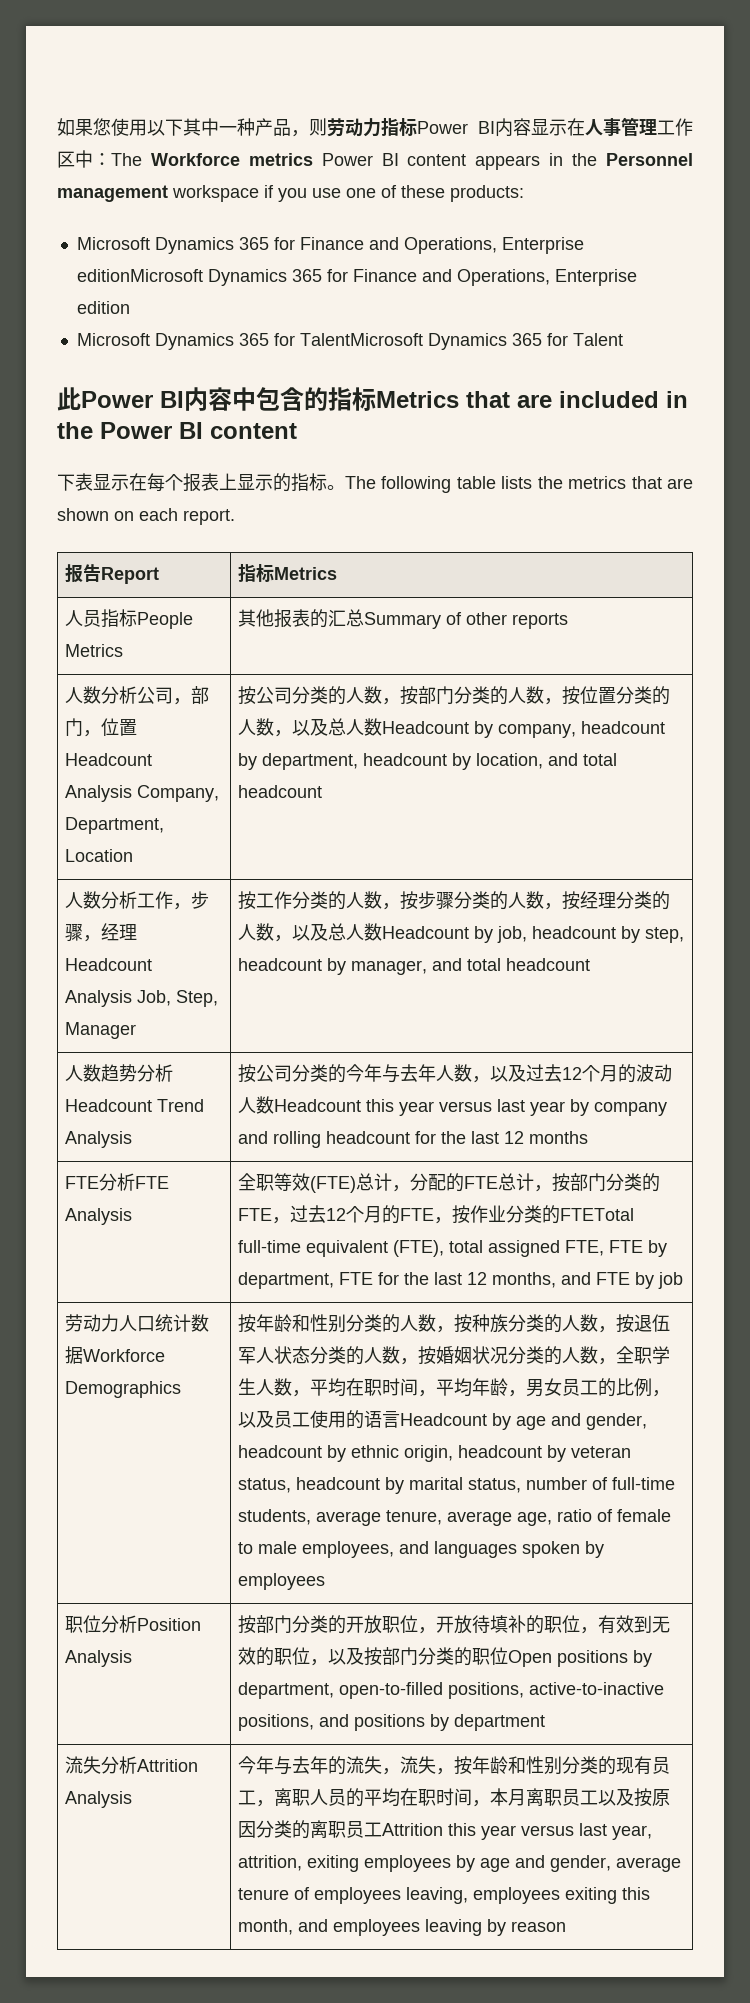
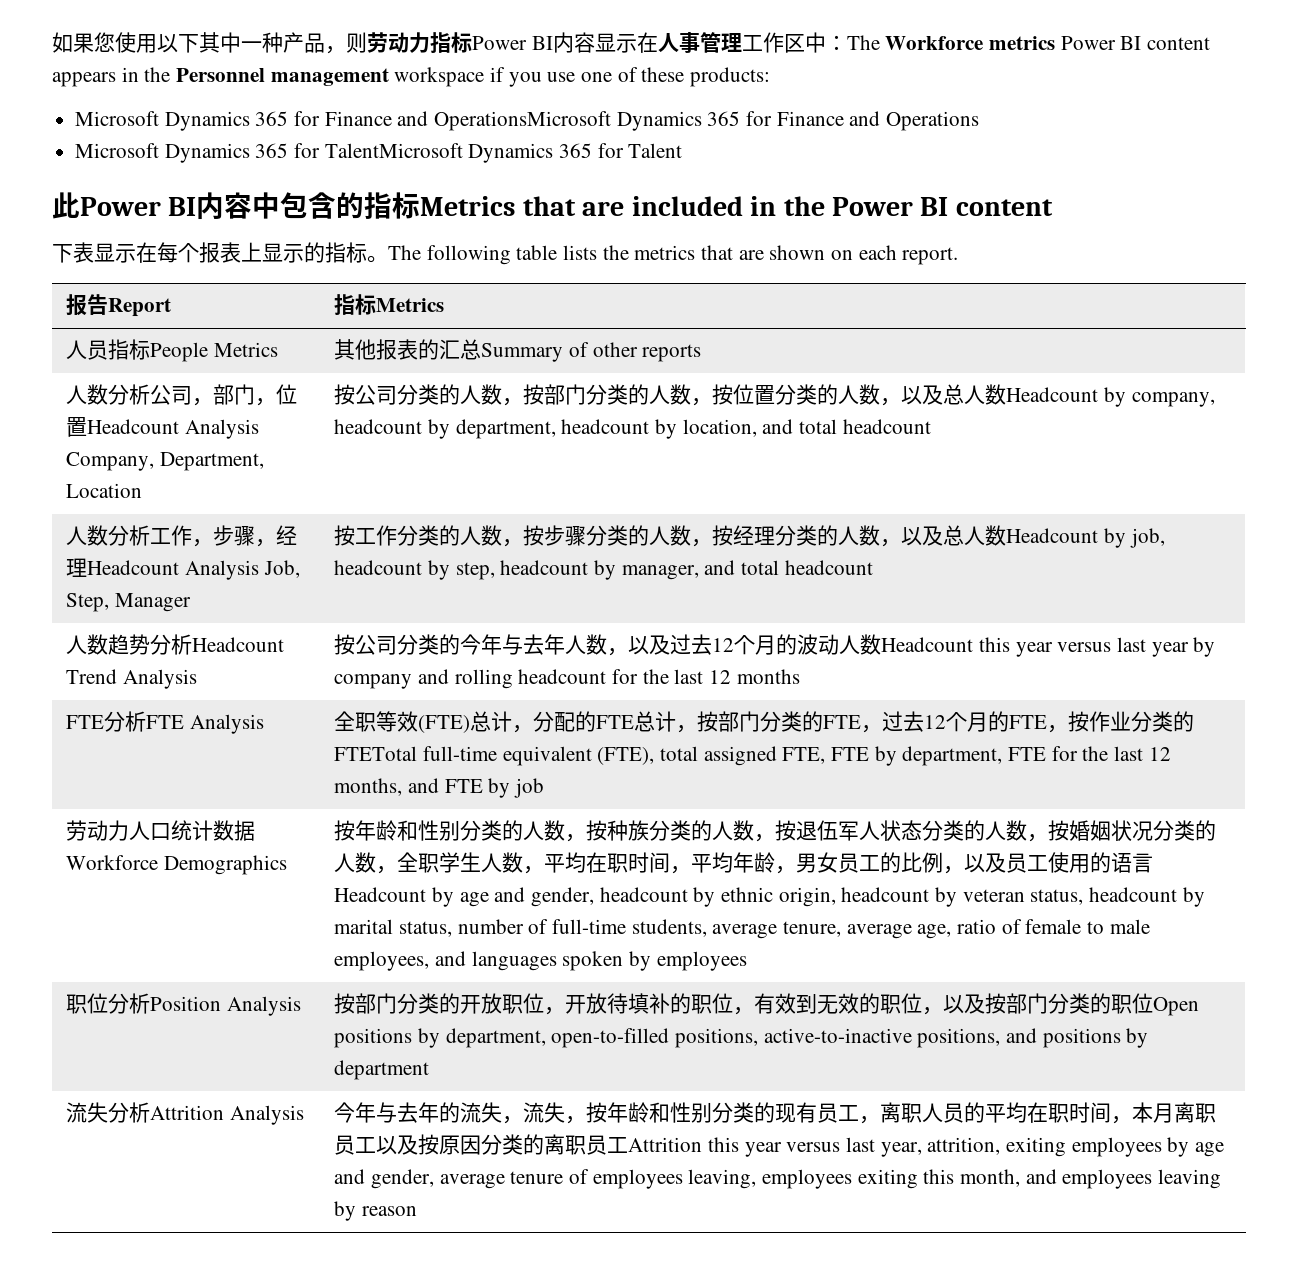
[403,237,584,254] [76,269,637,286] [76,301,130,314] Operations, Enterprise editionMicrosoft Dynamics 365 for Finance and Operations, Enterprise edition -> [434,111,980,131] OperationsMicrosoft Dynamics 365 for Finance and Operations

